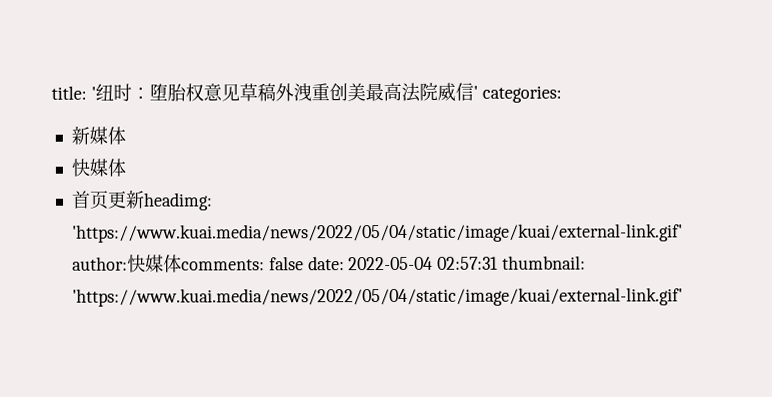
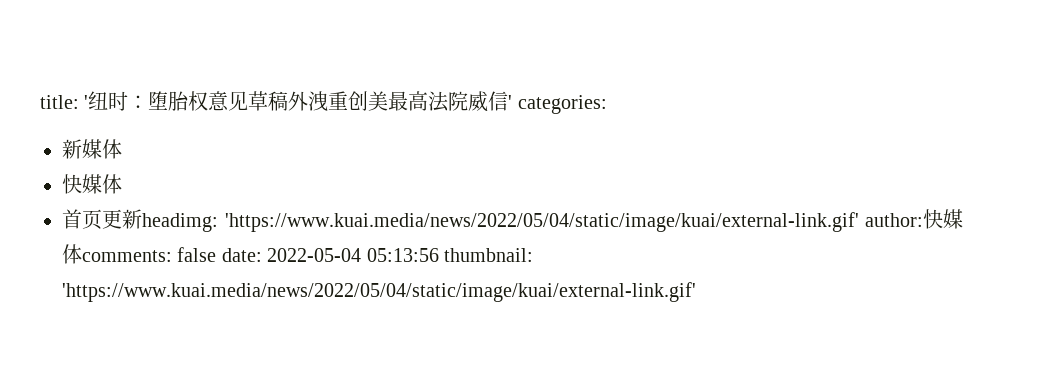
[437,256,499,270] 02:57:31 -> [366,248,439,262] 05:13:56

